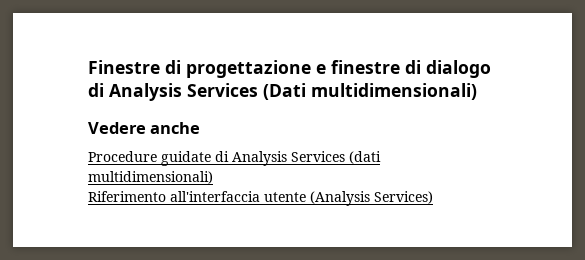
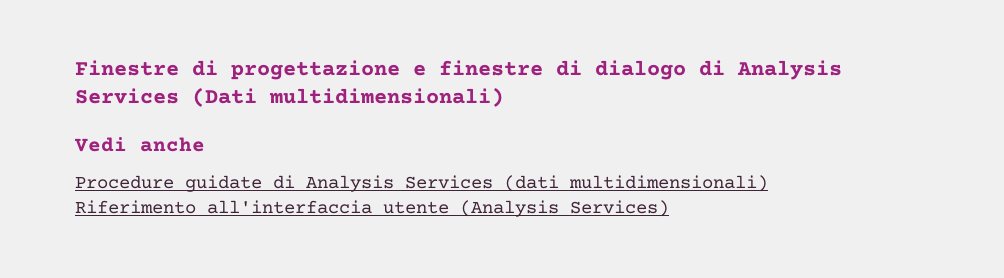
[88,122,146,134] Vedere -> [74,137,127,152] Vedi

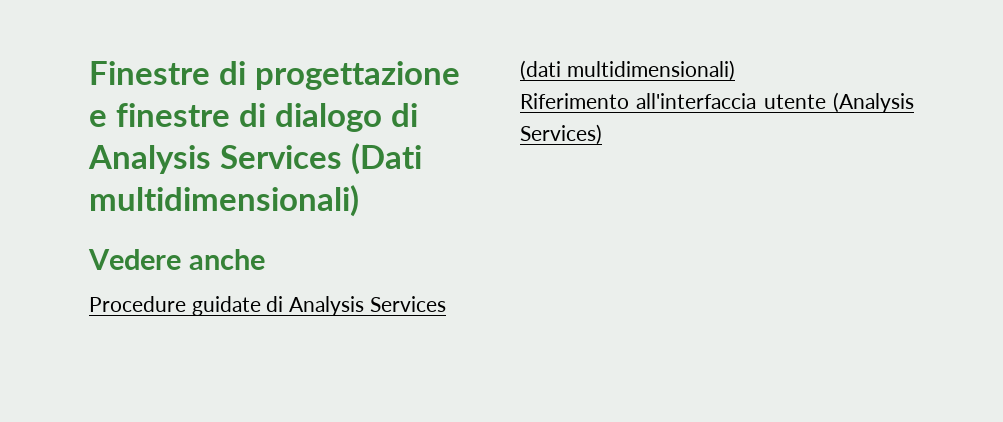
[74,137,127,152] Vedi -> [88,249,181,270] Vedere

